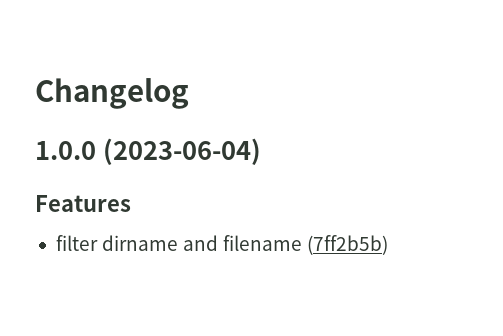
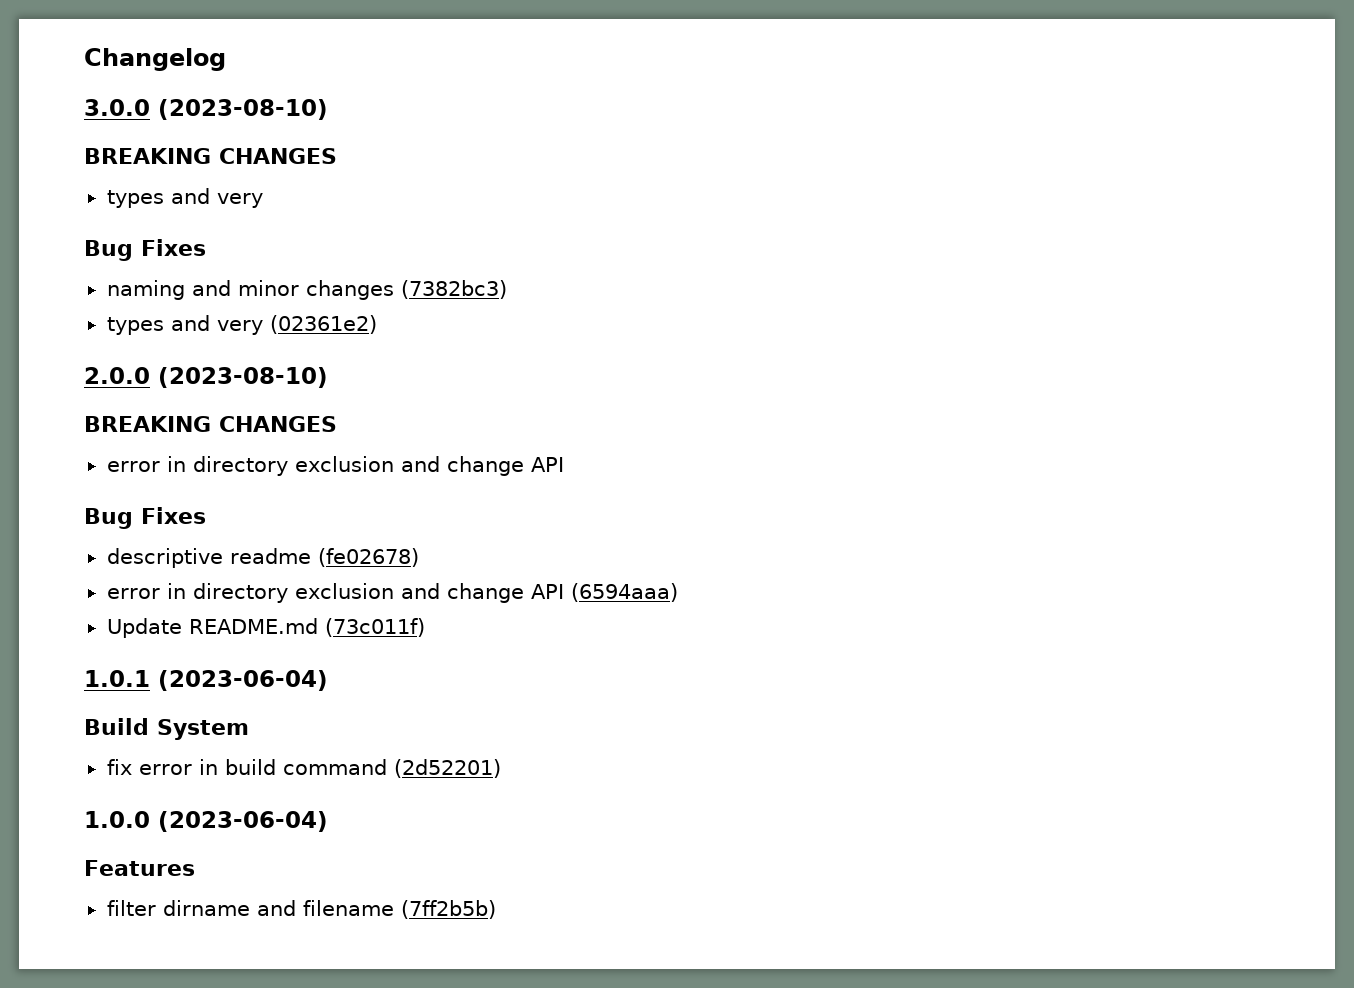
(189, 93) none -> [84,99,328,120] [84,148,337,164] [106,188,263,208] [84,239,206,261] [106,280,507,300] [106,315,377,335] [84,367,328,388] [84,416,337,432] [106,456,564,476] [84,507,206,529] [106,548,419,568] [106,583,678,603] [106,618,425,638] [84,670,328,691] [84,718,249,740] [106,759,501,778] // 3.0.0 (2023-08-10) // BREAKING CHANGES // types and very // Bug Fixes // naming and minor changes (7382bc3) // types and very (02361e2) // 2.0.0 (2023-08-10) // BREAKING CHANGES // error in directory exclusion and change API // Bug Fixes // descriptive readme (fe02678) // error in directory exclusion and change API (6594aaa) // Update README.md (73c011f) // 1.0.1 (2023-06-04) // Build System // fix error in build command (2d52201)

